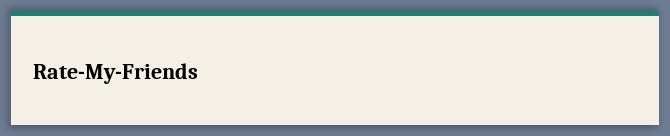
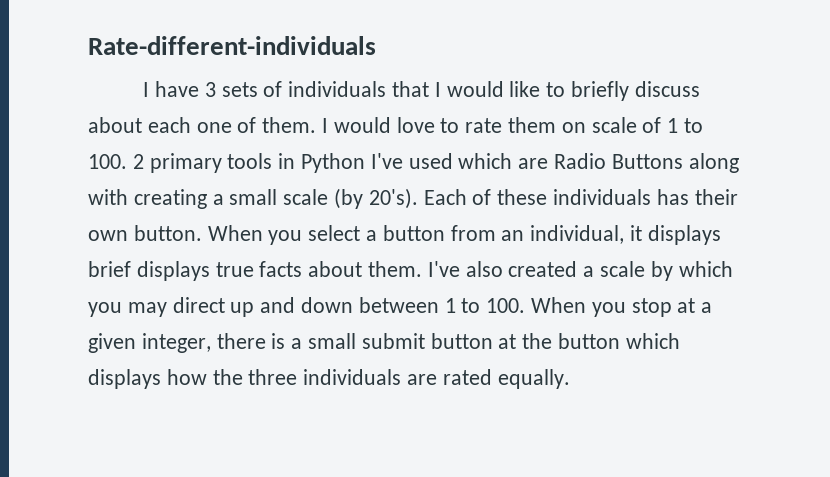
[33,63,198,84] Rate-My-Friends -> [88,36,376,55] [143,81,700,101] [88,117,704,133] [88,153,739,173] [88,188,738,209] [88,225,721,245] [88,261,733,281] [88,297,713,317] [88,333,680,353] [88,369,570,389] Rate-different-individuals // I have 3 sets of individuals that I would like to briefly discuss about each one of them. I would love to rate them on scale of 1 to 100. 2 primary tools in Python I've used which are Radio Buttons along with creating a small scale (by 20's). Each of these individuals has their own button. When you select a button from an individual, it displays brief displays true facts about them. I've also created a scale by which you may direct up and down between 1 to 100. When you stop at a given integer, there is a small submit button at the button which displays how the three individuals are rated equally.

